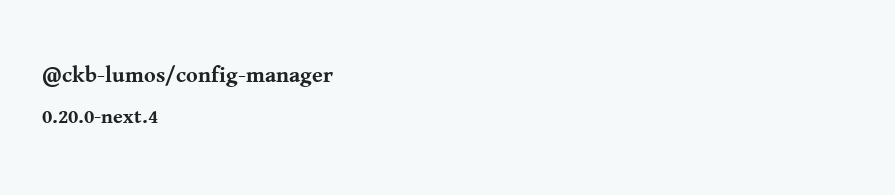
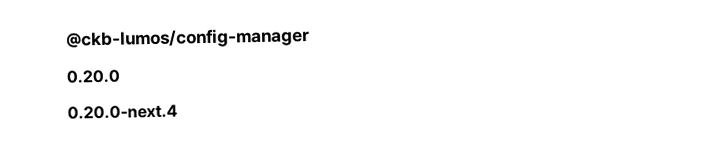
(333, 76) none -> [66,69,120,84] // 0.20.0

